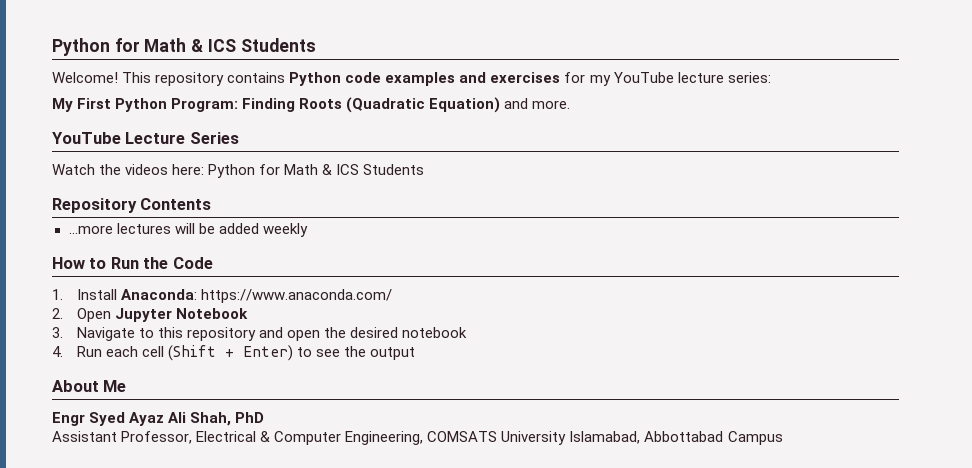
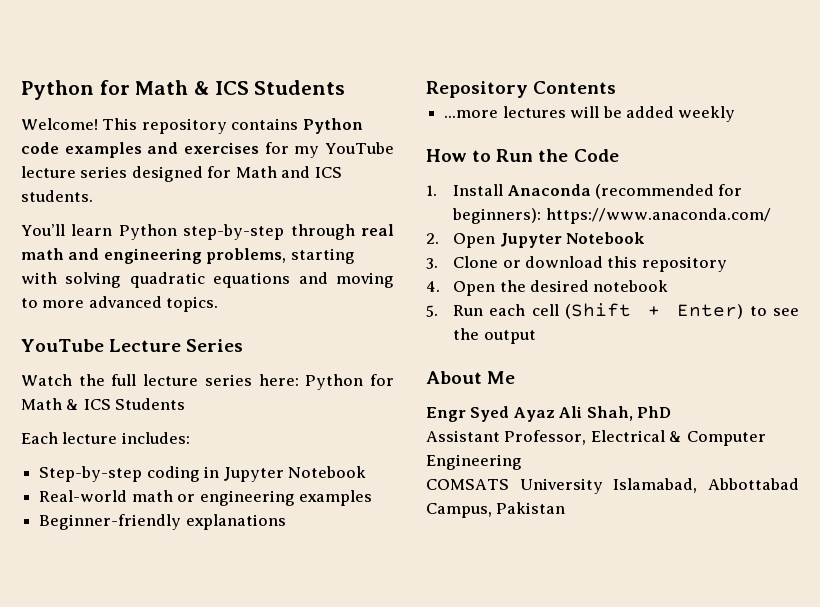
[727,72,771,83] [52,97,571,113] series: // My First Python Program: Finding Roots (Quadratic Equation) and more. -> [80,166,342,182] [21,190,93,202] [21,224,394,240] [21,248,355,264] [21,272,394,288] [21,296,219,312] series designed for Math and ICS students. // You’ll learn Python step-by-step through real math and engineering problems, starting with solving quadratic equations and moving to more advanced topics.
[125,164,169,175] videos -> [111,374,252,386] full lecture series
(425, 169) none -> [21,432,190,444] [39,466,366,482] [39,490,372,506] [39,514,286,530] // Each lecture includes: // Step-by-step coding in Jupyter Notebook // Real-world math or engineering examples // Beginner-friendly explanations
[121,289,198,300] Anaconda: -> [507,184,743,199] [452,208,542,224] Anaconda (recommended for beginners):
[76,327,155,341] Navigate to -> [453,256,604,268] Clone or download
[259,327,321,341] and open -> [426,281,496,296] // 4. Open
[52,346,63,357] 4. -> [426,305,438,317] 5.
[345,431,424,445] Engineering, -> [426,454,522,470] Engineering //
[727,431,783,445] Campus -> [426,502,566,518] Campus, Pakistan

